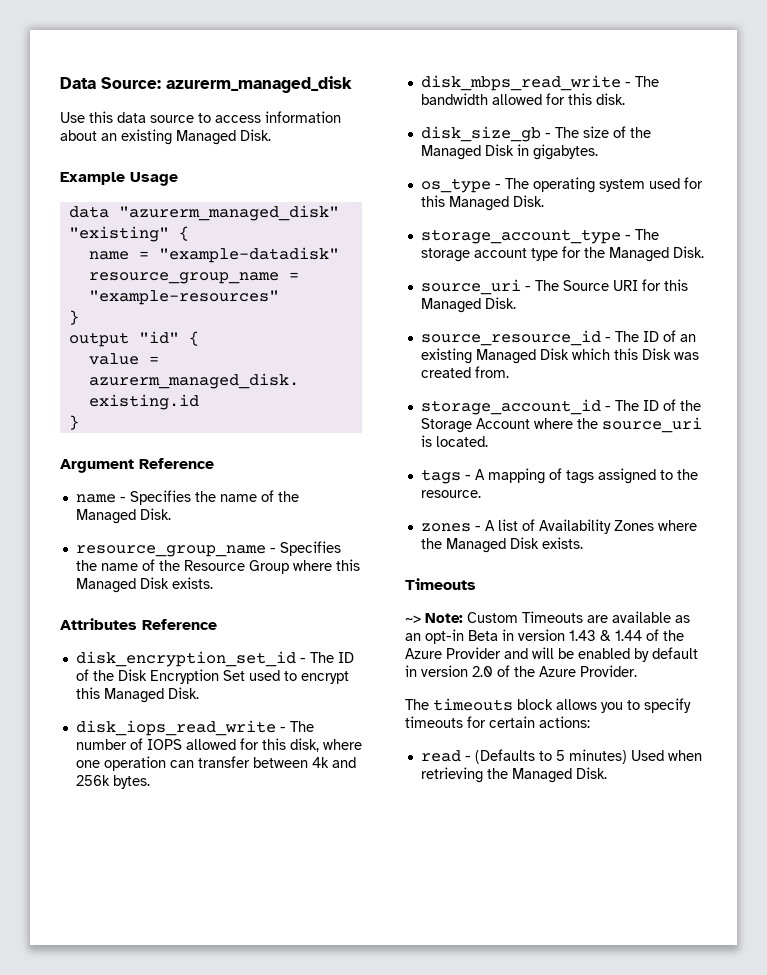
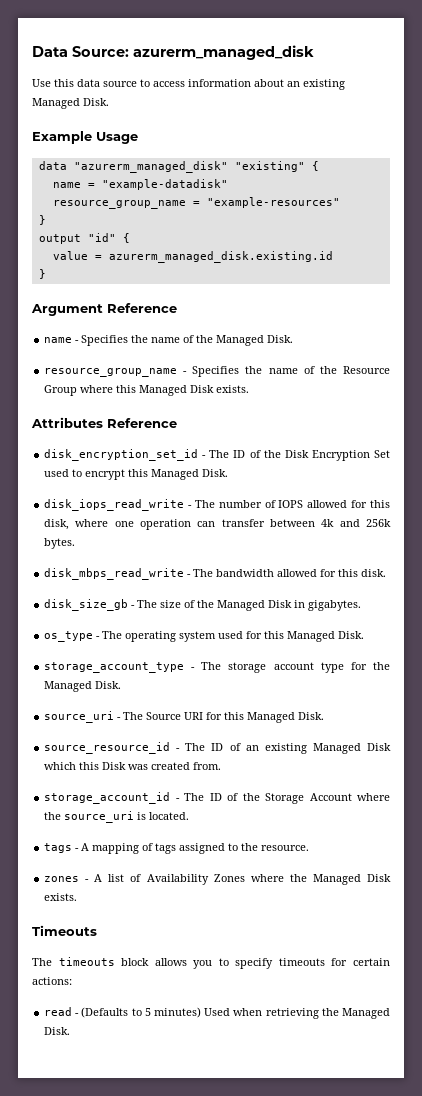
[405,611,690,623] [405,629,684,644] [405,647,698,662] [405,665,637,677] // ~> Note: Custom Timeouts are available as an opt-in Beta in version 1.43 & 1.44 of the Azure Provider and will be enabled by default in version 2.0 of the Azure Provider. -> (97, 930) none

